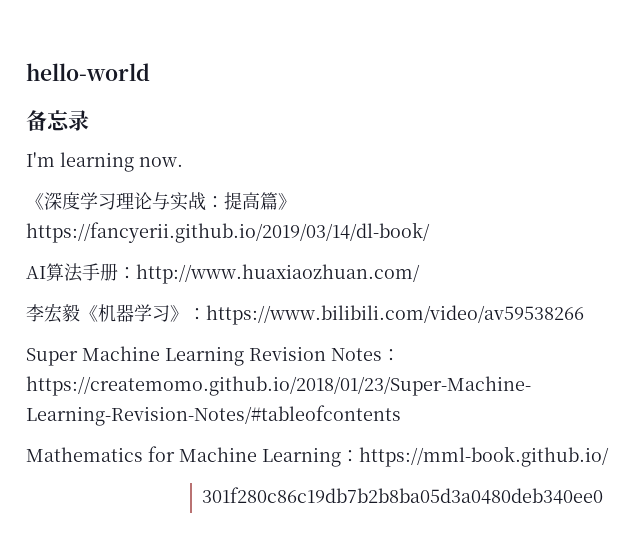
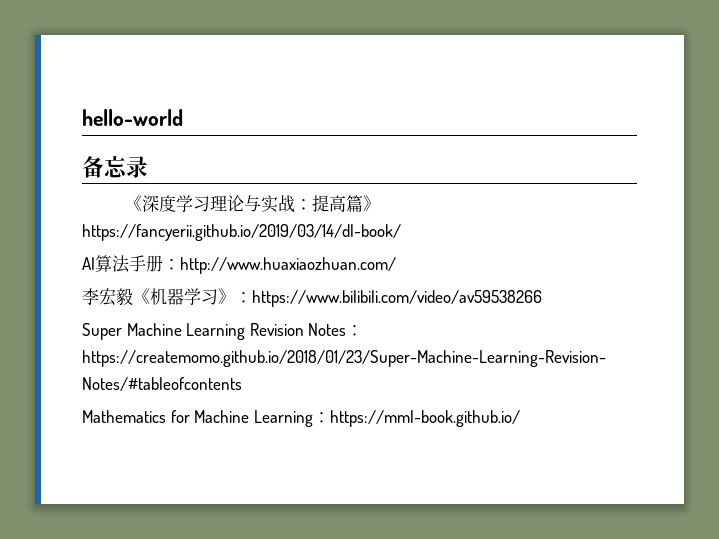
[26,152,183,172] // I'm learning now. -> (148, 167) none
[202,487,604,504] // 301f280c86c19db7b2b8ba05d3a0480deb340ee0 -> (520, 418) none

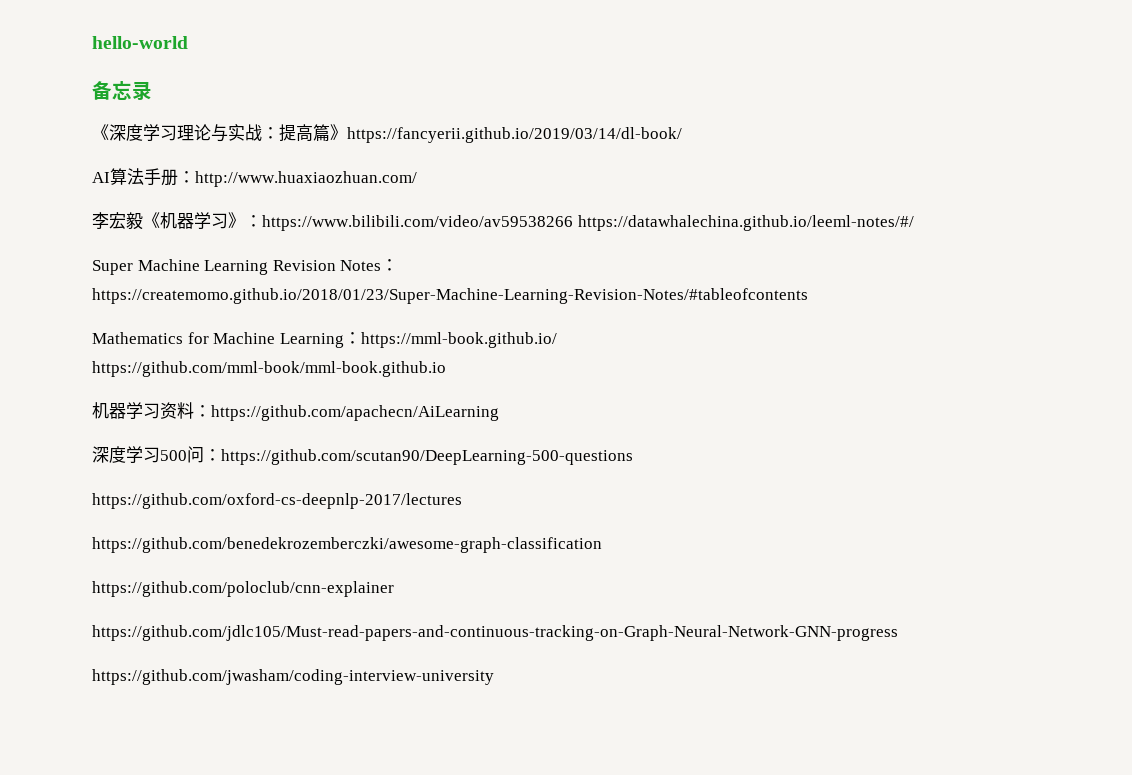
(542, 298) none -> [577,215,914,231] https://datawhalechina.github.io/leeml-notes/#/
(520, 418) none -> [92,361,446,377] [92,402,499,421] [92,446,633,465] [92,493,462,509] [92,537,602,553] [92,581,394,597] [92,625,898,641] [92,669,494,685] // https://github.com/mml-book/mml-book.github.io // 机器学习资料：https://github.com/apachecn/AiLearning // 深度学习500问：https://github.com/scutan90/DeepLearning-500-questions // https://github.com/oxford-cs-deepnlp-2017/lectures // https://github.com/benedekrozemberczki/awesome-graph-classification // https://github.com/poloclub/cnn-explainer // https://github.com/jdlc105/Must-read-papers-and-continuous-tracking-on-Graph-Neural-Network-GNN-progress // https://github.com/jwasham/coding-interview-university

